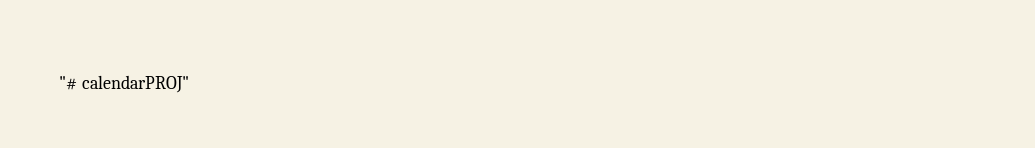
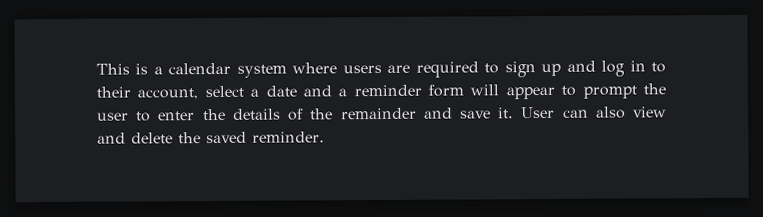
[59,75,189,93] "# calendarPROJ" -> [96,60,666,78] [96,83,666,100] [97,106,667,122] [97,131,325,144] This is a calendar system where users are required to sign up and log in to their account, select a date and a reminder form will appear to prompt the user to enter the details of the remainder and save it. User can also view and delete the saved reminder.

